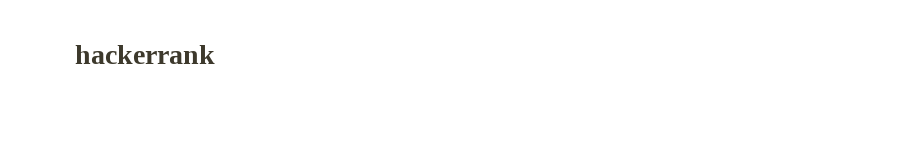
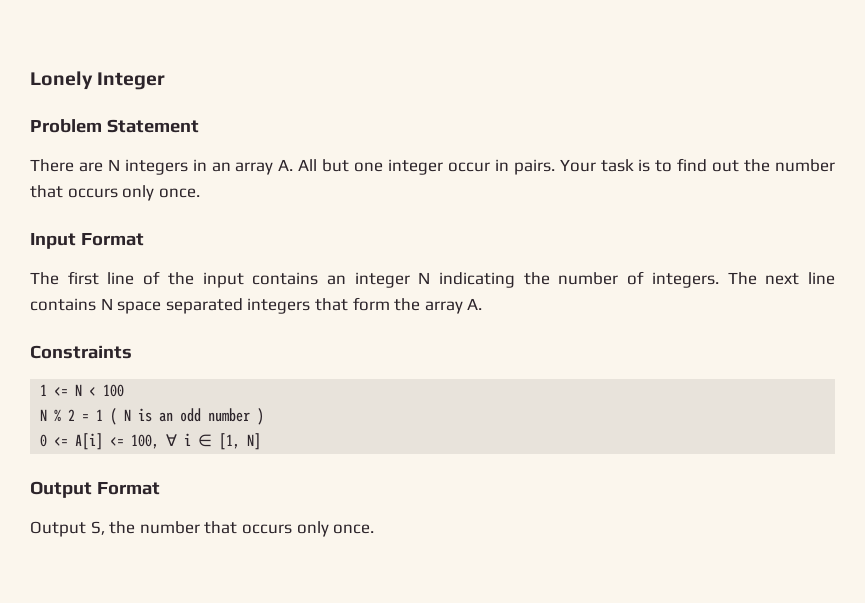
[75,45,215,64] hackerrank -> [30,71,166,90] [30,119,199,133] [30,158,835,175] [30,185,200,201] [30,233,144,249] [30,271,836,288] [30,297,483,314] [30,345,132,359] [40,384,125,397] [40,408,265,425] [40,433,262,450] [30,481,160,498] [30,521,375,537] Lonely Integer // Problem Statement // There are N integers in an array A. All but one integer occur in pairs. Your task is to find out the number that occurs only once. // Input Format // The first line of the input contains an integer N indicating the number of integers. The next line contains N space separated integers that form the array A. // Constraints // 1 <= N < 100 // N % 2 = 1 ( N is an odd number ) // 0 <= A[i] <= 100, ∀ i ∈ [1, N] // Output Format // Output S, the number that occurs only once.

